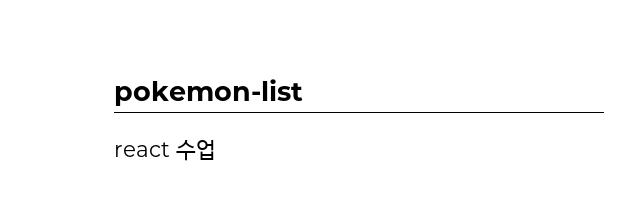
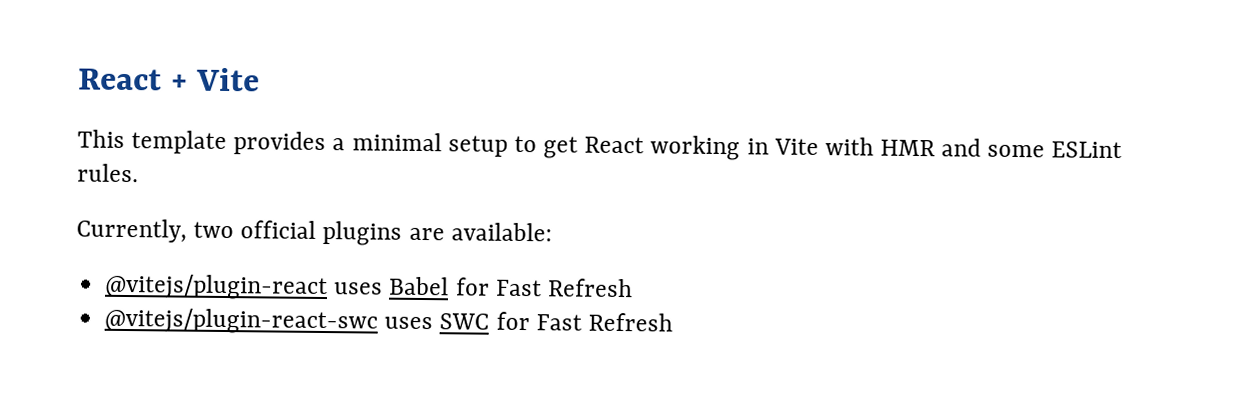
[114,79,303,106] [114,140,216,161] pokemon-list // react 수업 -> [78,67,260,92] [77,129,1123,161] [77,163,139,183] [76,218,552,246] [104,273,633,301] [104,307,673,335] React + Vite // This template provides a minimal setup to get React working in Vite with HMR and some ESLint rules. // Currently, two official plugins are available: // @vitejs/plugin-react uses Babel for Fast Refresh // @vitejs/plugin-react-swc uses SWC for Fast Refresh

